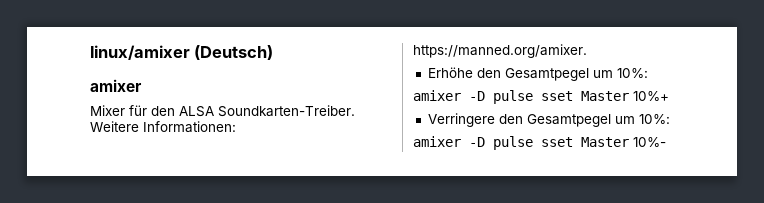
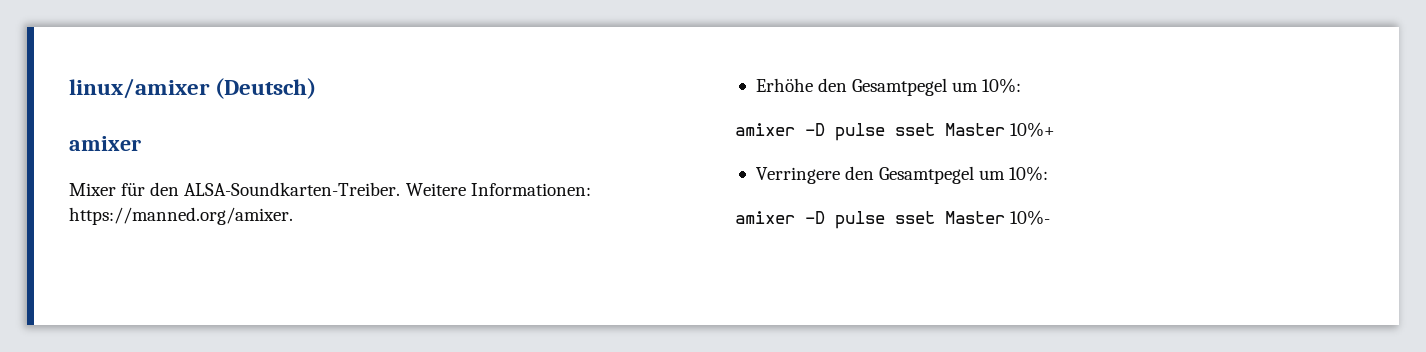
[179,105,355,117] ALSA Soundkarten-Treiber. -> [184,182,401,196] ALSA-Soundkarten-Treiber.

